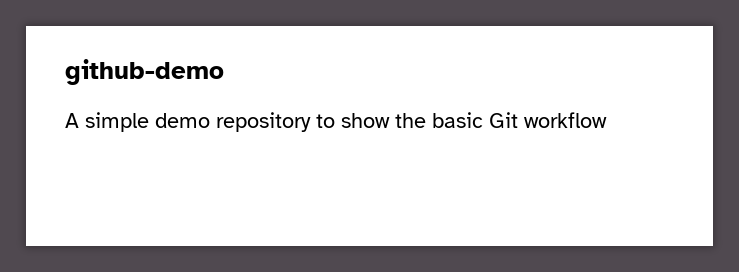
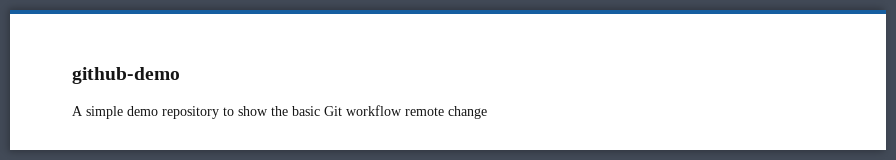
(607, 120) none -> [405,106,487,119] remote change

